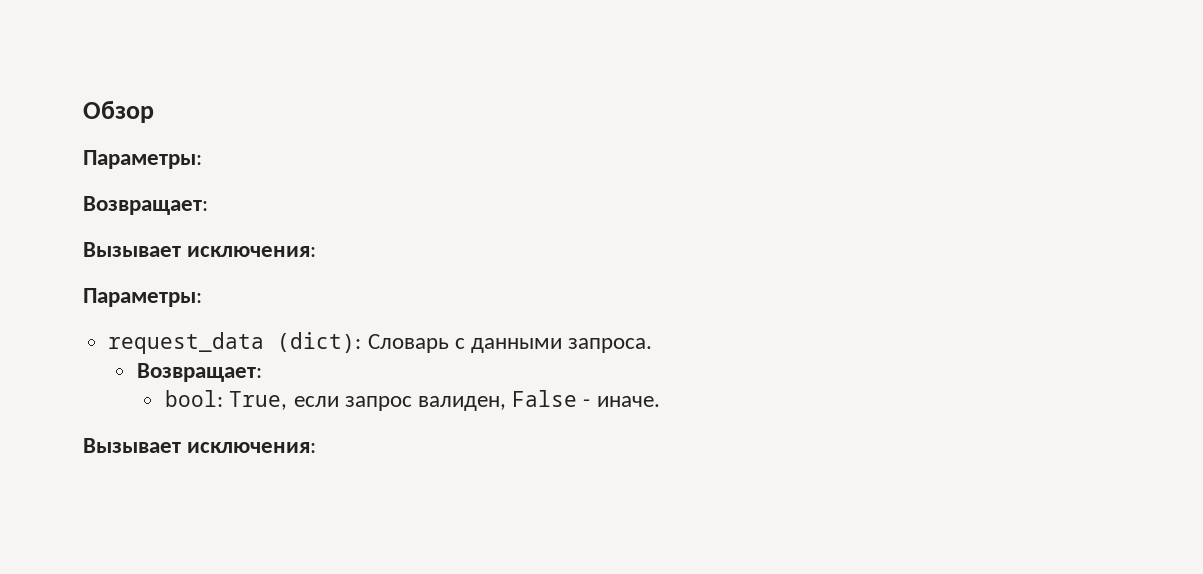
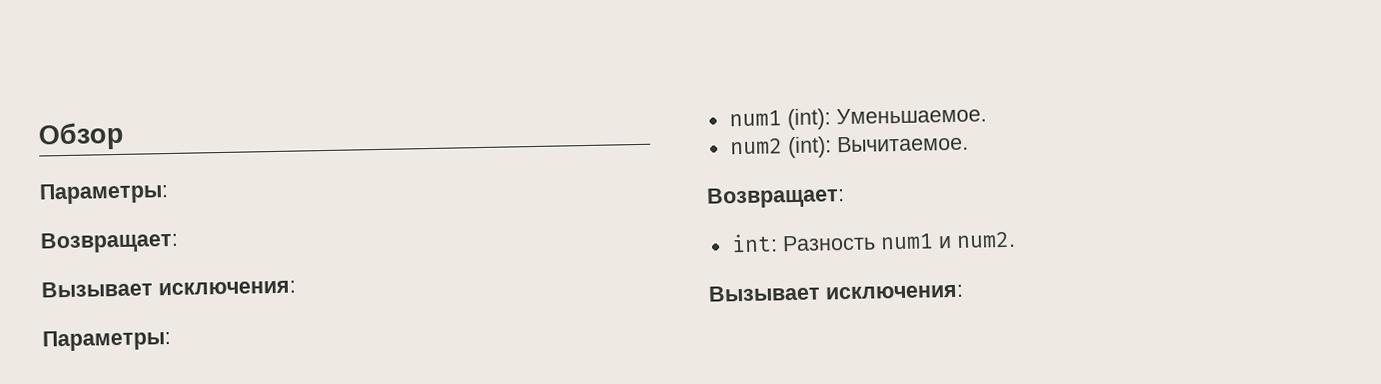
[108,332,653,354] [136,363,262,382] [165,390,660,411] request_data (dict): Словарь с данными запроса. // Возвращает: // bool: True, если запрос валиден, False - иначе. -> [728,106,987,131] [728,134,969,159] [706,186,845,209] [730,231,1016,253] num1 (int): Уменьшаемое. // num2 (int): Вычитаемое. // Возвращает: // int: Разность num1 и num2.

